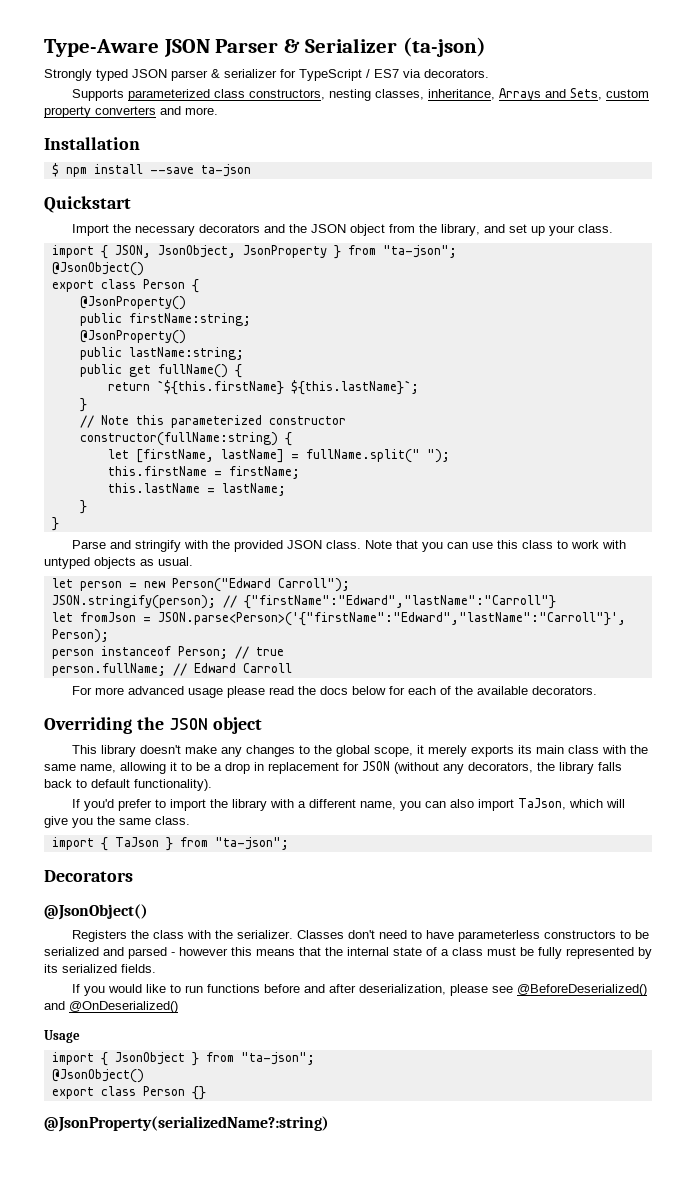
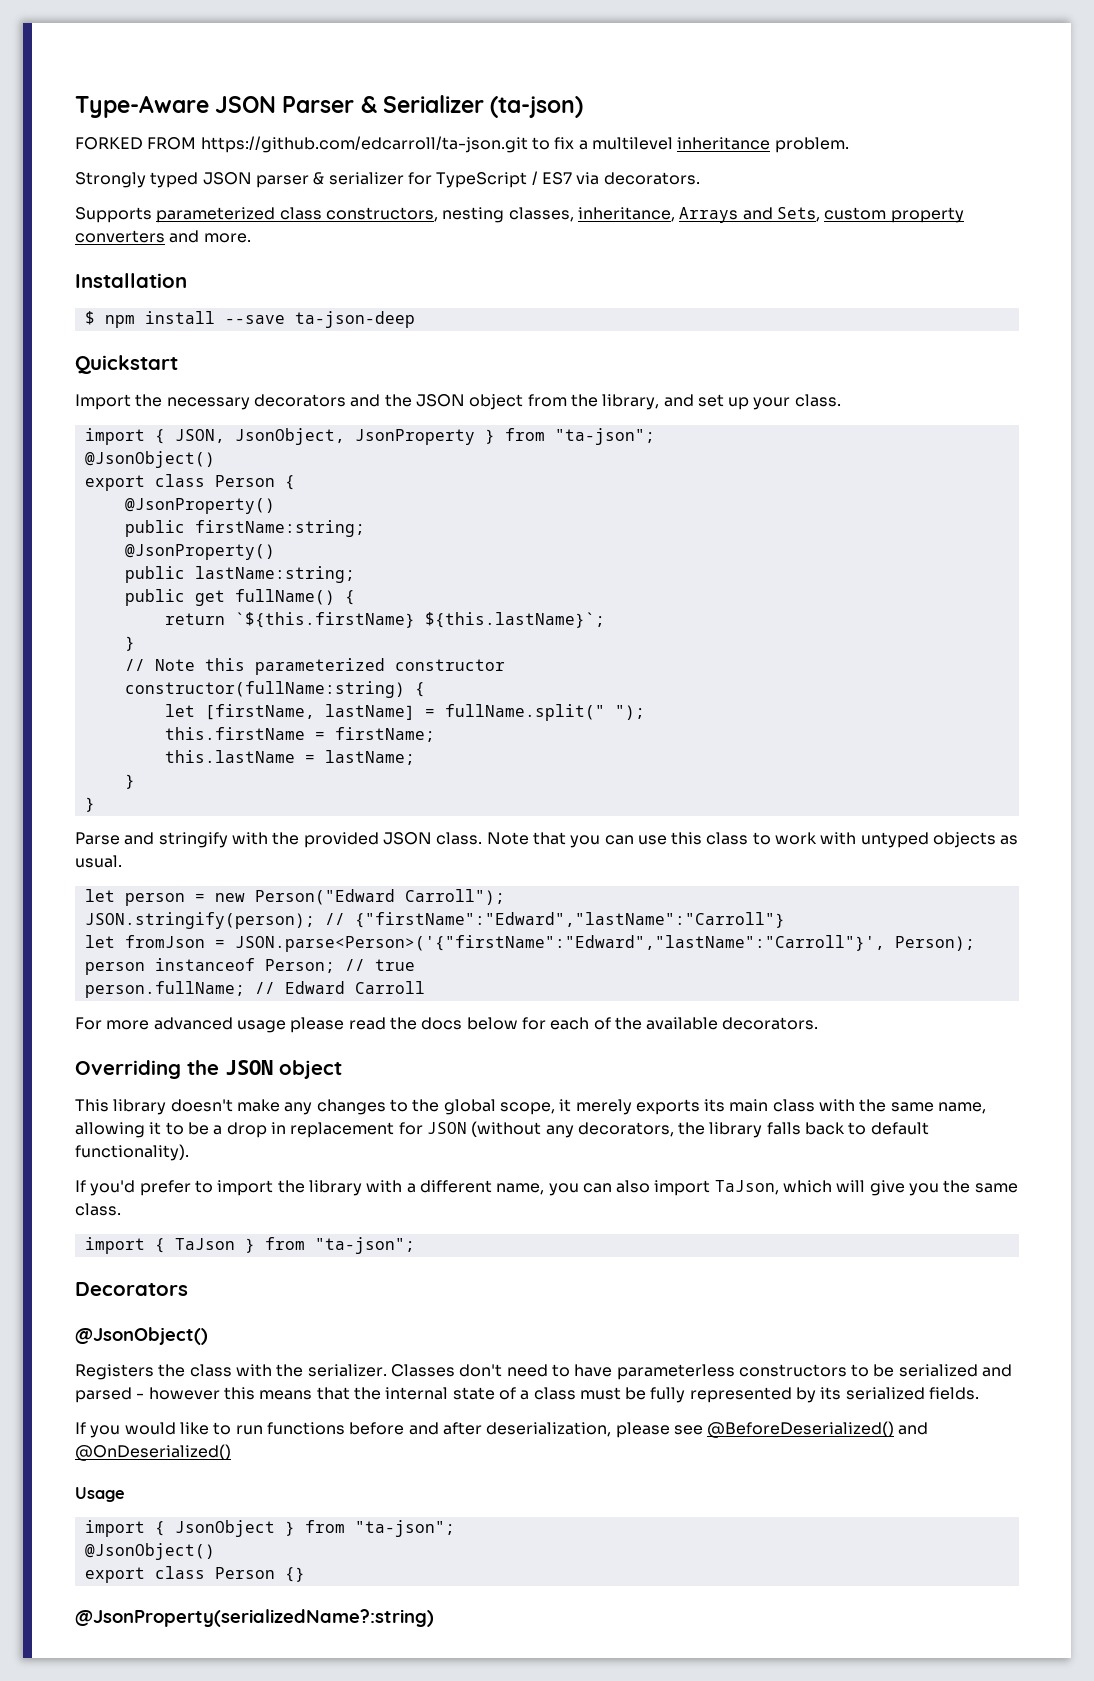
(486, 47) none -> [75,136,849,153] // FORKED FROM https://github.com/edcarroll/ta-json.git to fix a multilevel inheritance problem.
[200,164,251,177] ta-json -> [294,311,415,328] ta-json-deep

